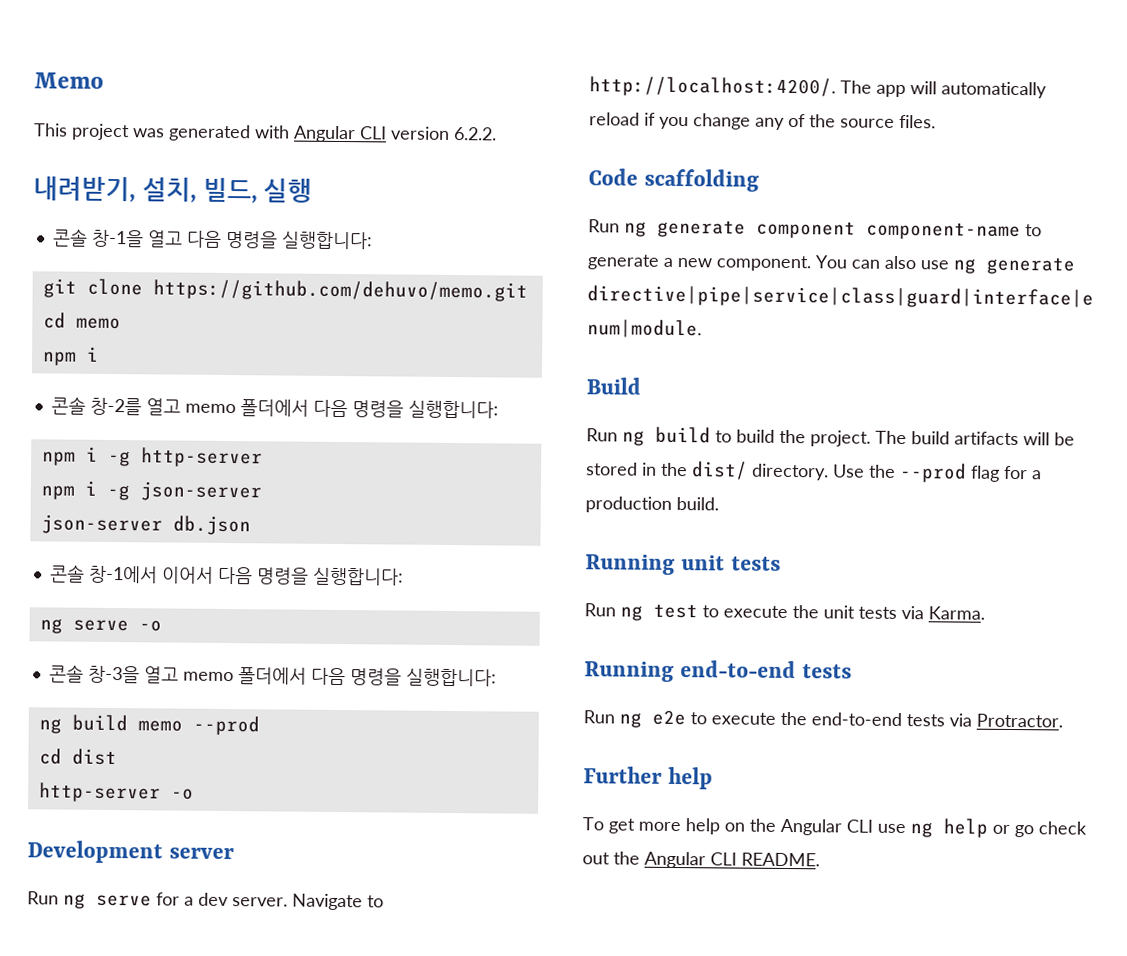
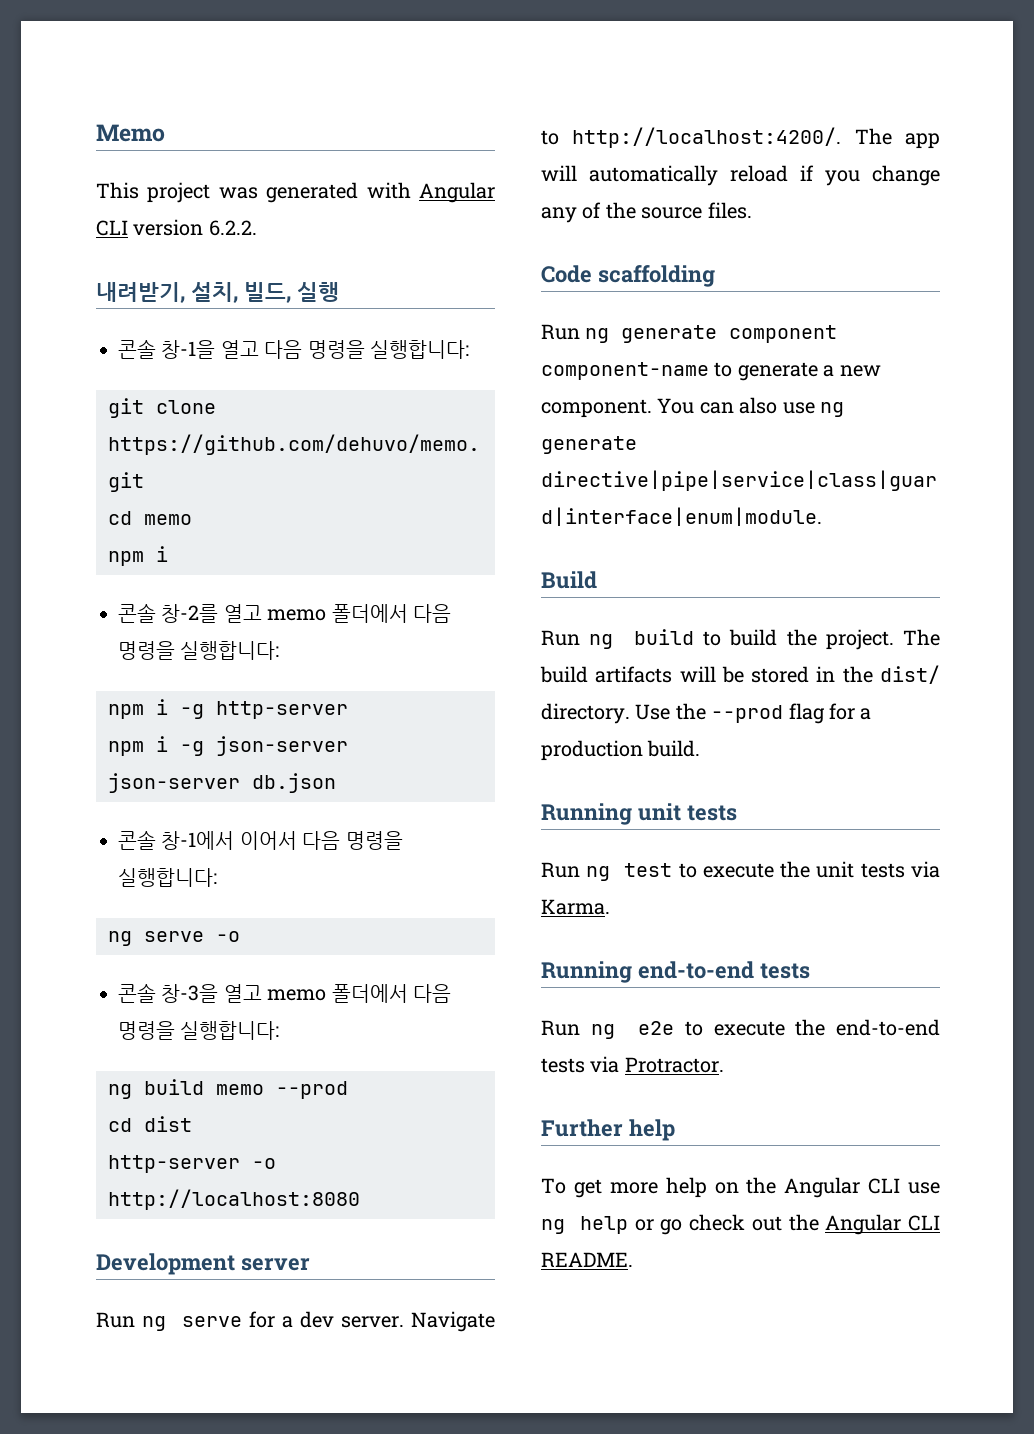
(194, 794) none -> [108,1189,360,1210] http://localhost:8080

